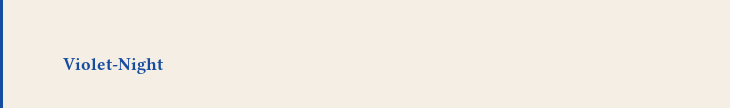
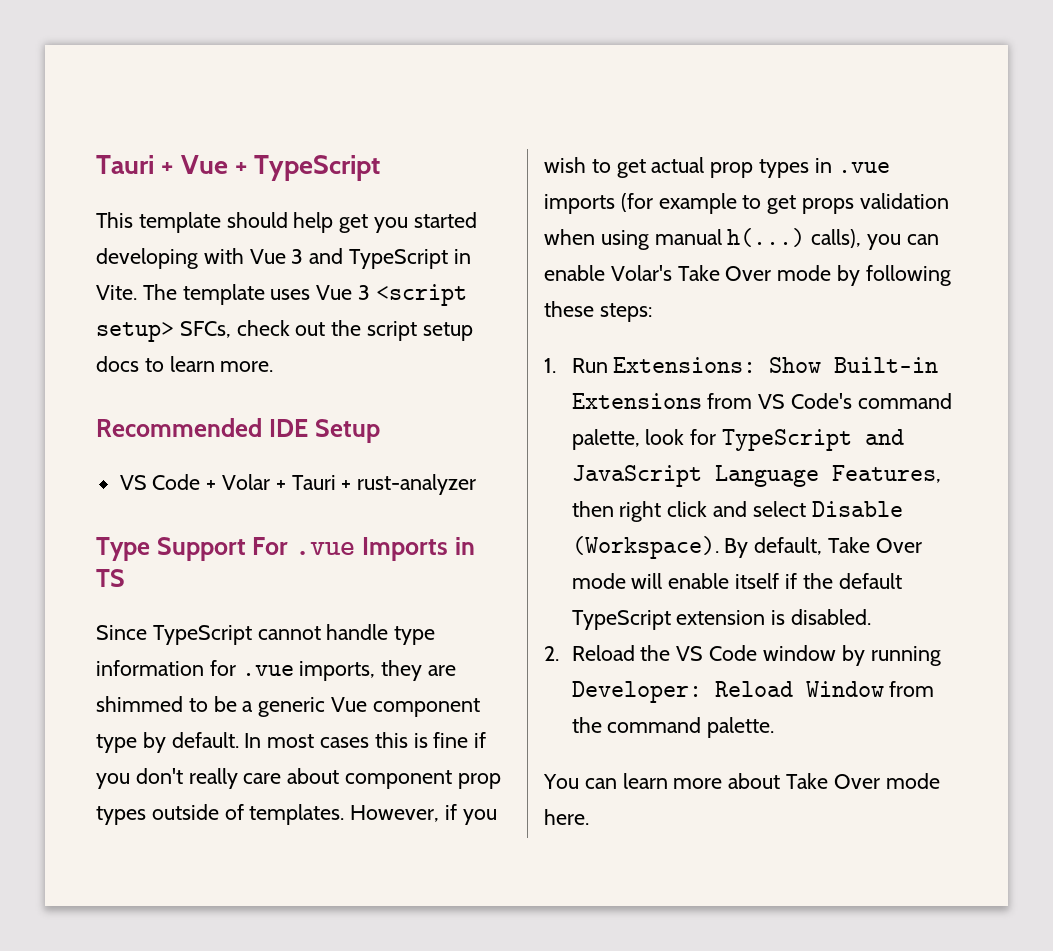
[63,58,163,74] Violet-Night -> [96,155,381,181] [96,212,477,233] [96,248,471,269] [96,284,467,306] [96,320,473,342] [96,356,274,372] [96,418,380,443] [119,474,477,495] [96,537,475,561] [96,569,125,587] [96,624,436,645] [96,660,457,681] [96,696,480,717] [96,732,487,753] [96,768,501,789] [96,804,497,825] [544,157,890,178] [544,193,949,214] [544,228,939,250] [544,265,951,286] [544,301,652,322] [544,357,939,373] [571,393,952,409] [571,429,905,451] [571,465,941,487] [571,501,903,522] [571,536,922,559] [571,573,902,589] [571,609,872,630] [544,645,941,666] [571,681,935,703] [571,717,775,738] [543,773,940,789] [544,809,589,825] Tauri + Vue + TypeScript // This template should help get you started developing with Vue 3 and TypeScript in Vite. The template uses Vue 3 <script setup> SFCs, check out the script setup docs to learn more. // Recommended IDE Setup // VS Code + Volar + Tauri + rust-analyzer // Type Support For .vue Imports in TS // Since TypeScript cannot handle type information for .vue imports, they are shimmed to be a generic Vue component type by default. In most cases this is fine if you don't really care about component prop types outside of templates. However, if you wish to get actual prop types in .vue imports (for example to get props validation when using manual h(...) calls), you can enable Volar's Take Over mode by following these steps: // 1. Run Extensions: Show Built-in Extensions from VS Code's command palette, look for TypeScript and JavaScript Language Features, then right click and select Disable (Workspace). By default, Take Over mode will enable itself if the default TypeScript extension is disabled. // 2. Reload the VS Code window by running Developer: Reload Window from the command palette. // You can learn more about Take Over mode here.

